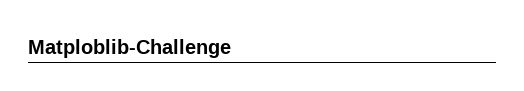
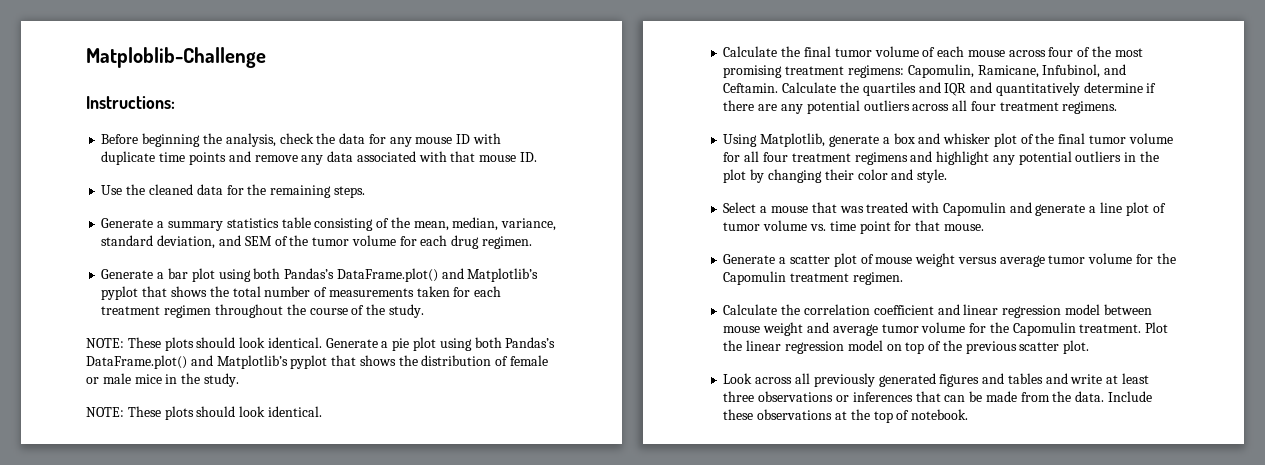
(231, 48) none -> [86,96,175,109] [101,133,501,147] [101,151,537,165] [101,184,365,198] [101,217,557,231] [101,235,532,249] [101,268,539,282] [101,286,502,300] [101,304,424,318] [86,337,556,351] [86,355,549,369] [86,373,239,387] [86,406,322,420] [723,46,1143,57] [723,64,1127,78] [723,82,1157,96] [723,100,1118,114] [723,133,1173,147] [723,151,1159,165] [723,169,948,183] [723,202,1166,216] [723,220,984,234] [723,253,1176,267] [723,271,903,285] [723,304,1152,318] [723,322,1169,336] [723,340,1090,354] [723,373,1149,387] [723,391,1152,402] [723,409,969,423] // Instructions: // Before beginning the analysis, check the data for any mouse ID with duplicate time points and remove any data associated with that mouse ID. // Use the cleaned data for the remaining steps. // Generate a summary statistics table consisting of the mean, median, variance, standard deviation, and SEM of the tumor volume for each drug regimen. // Generate a bar plot using both Pandas’s DataFrame.plot() and Matplotlib’s pyplot that shows the total number of measurements taken for each treatment regimen throughout the course of the study. // NOTE: These plots should look identical. Generate a pie plot using both Pandas’s DataFrame.plot() and Matplotlib’s pyplot that shows the distribution of female or male mice in the study. // NOTE: These plots should look identical. // Calculate the final tumor volume of each mouse across four of the most promising treatment regimens: Capomulin, Ramicane, Infubinol, and Ceftamin. Calculate the quartiles and IQR and quantitatively determine if there are any potential outliers across all four treatment regimens. // Using Matplotlib, generate a box and whisker plot of the final tumor volume for all four treatment regimens and highlight any potential outliers in the plot by changing their color and style. // Select a mouse that was treated with Capomulin and generate a line plot of tumor volume vs. time point for that mouse. // Generate a scatter plot of mouse weight versus average tumor volume for the Capomulin treatment regimen. // Calculate the correlation coefficient and linear regression model between mouse weight and average tumor volume for the Capomulin treatment. Plot the linear regression model on top of the previous scatter plot. // Look across all previously generated figures and tables and write at least three observations or inferences that can be made from the data. Include these observations at the top of notebook.

